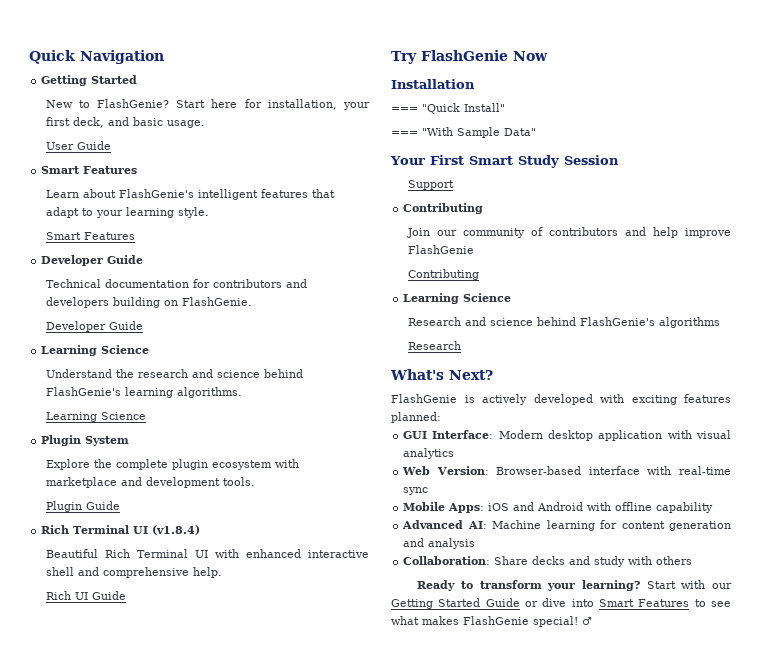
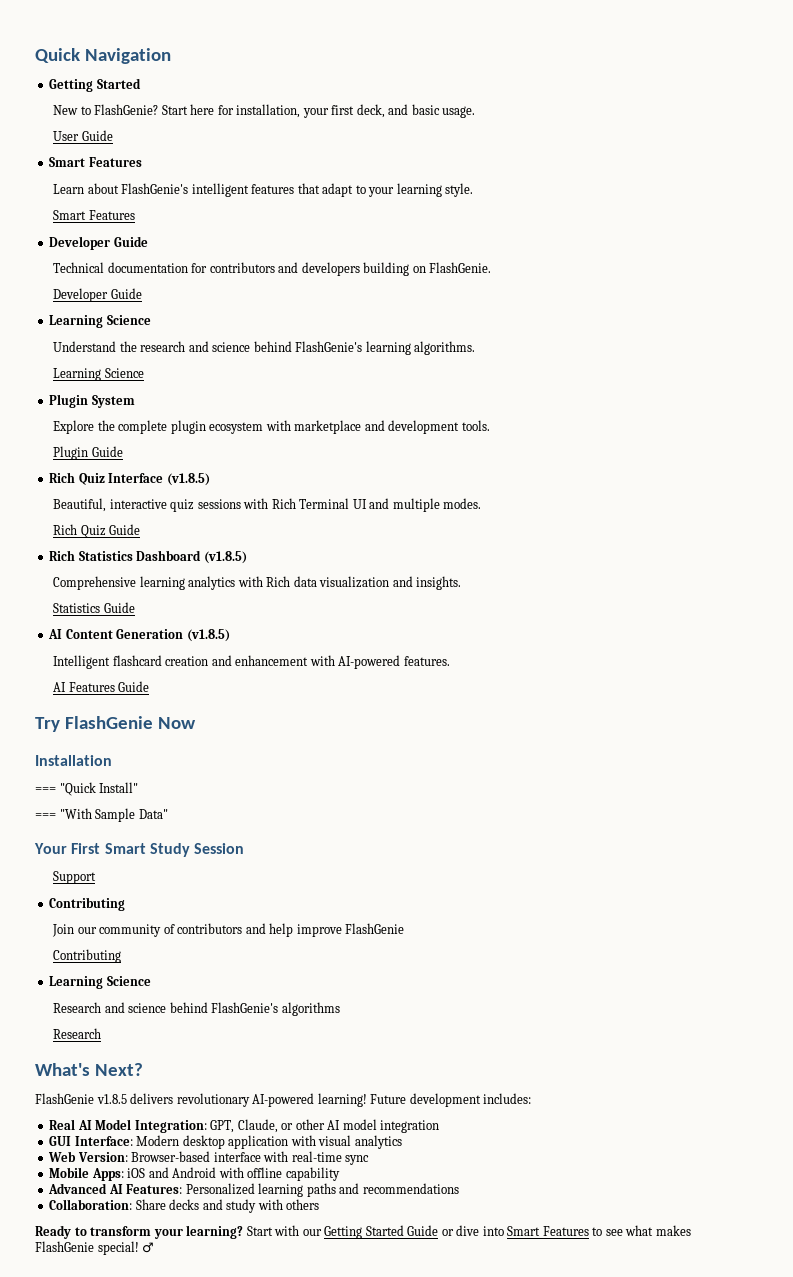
[73,525,201,535] [45,549,369,558] [45,567,222,578] [45,591,88,600] Terminal UI (v1.8.4) // Beautiful Rich Terminal UI with enhanced interactive shell and comprehensive help. // Rich UI -> [78,473,210,486] [53,498,482,512] [53,524,141,538] [49,550,247,564] [53,576,462,590] [53,602,135,613] [48,629,230,642] [53,655,450,669] [53,682,115,692] Quiz Interface (v1.8.5) // Beautiful, interactive quiz sessions with Rich Terminal UI and multiple modes. // Rich Quiz Guide // Rich Statistics Dashboard (v1.8.5) // Comprehensive learning analytics with Rich data visualization and insights. // Statistics Guide // AI Content Generation (v1.8.5) // Intelligent flashcard creation and enhancement with AI-powered features. // AI Features
[464,394,731,405] [391,412,441,423] is actively developed with exciting features planned: -> [96,1093,532,1107] [49,1119,440,1133] v1.8.5 delivers revolutionary AI-powered learning! Future development includes: // Real AI Model Integration: GPT, Claude, or other AI model integration
[467,520,731,531] [403,538,476,549] AI: Machine learning for content generation and analysis -> [108,1183,459,1197] AI Features: Personalized learning paths and recommendations

